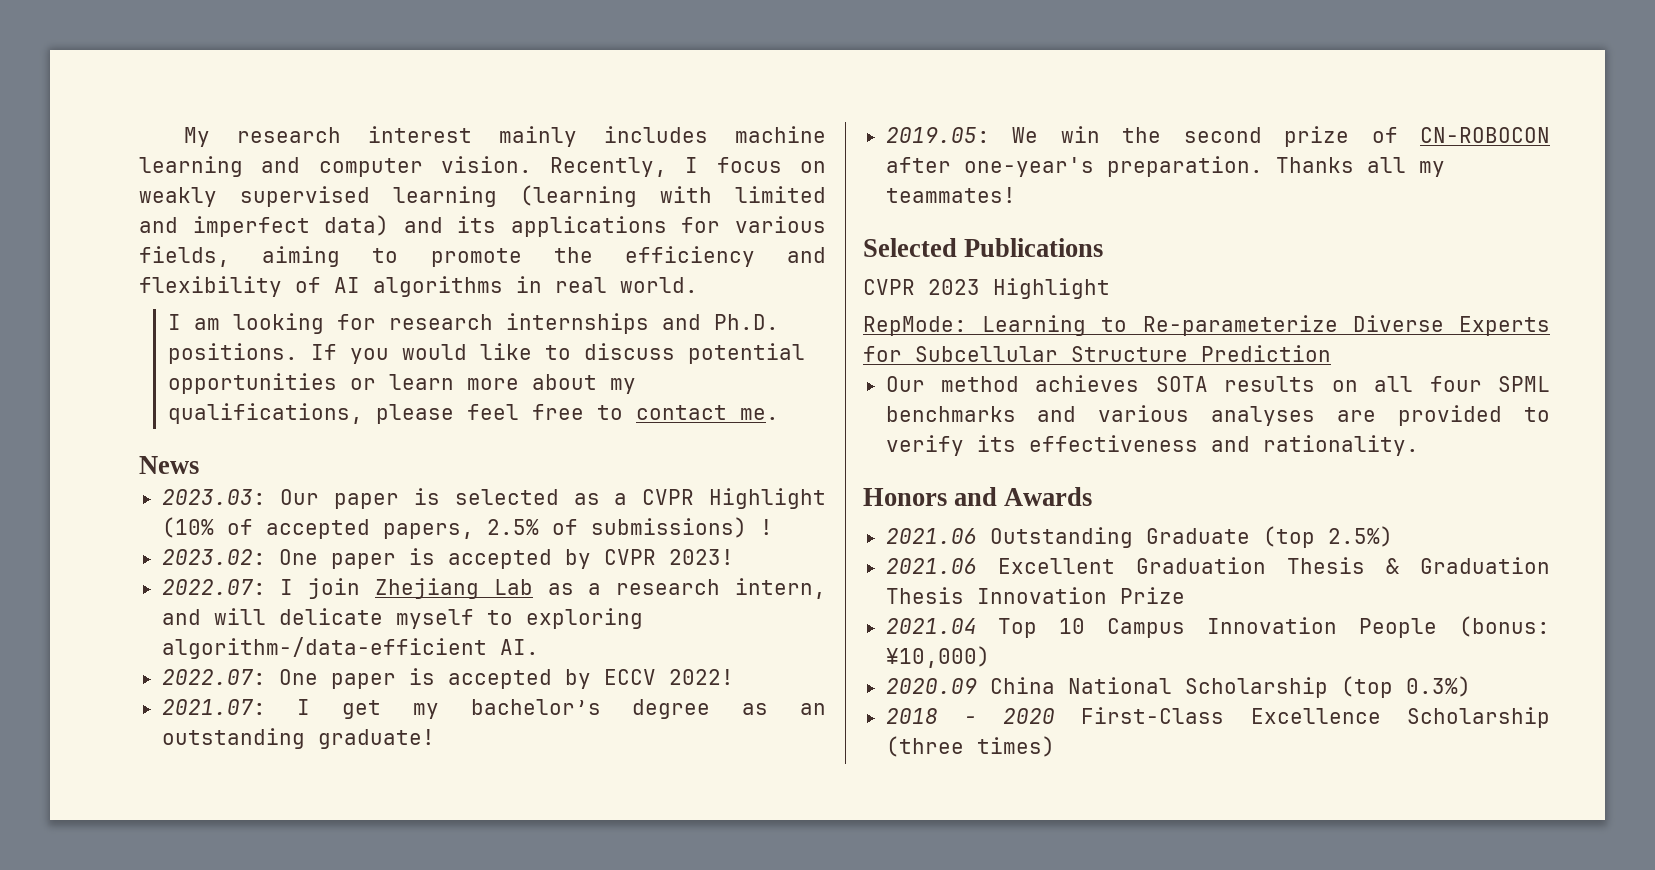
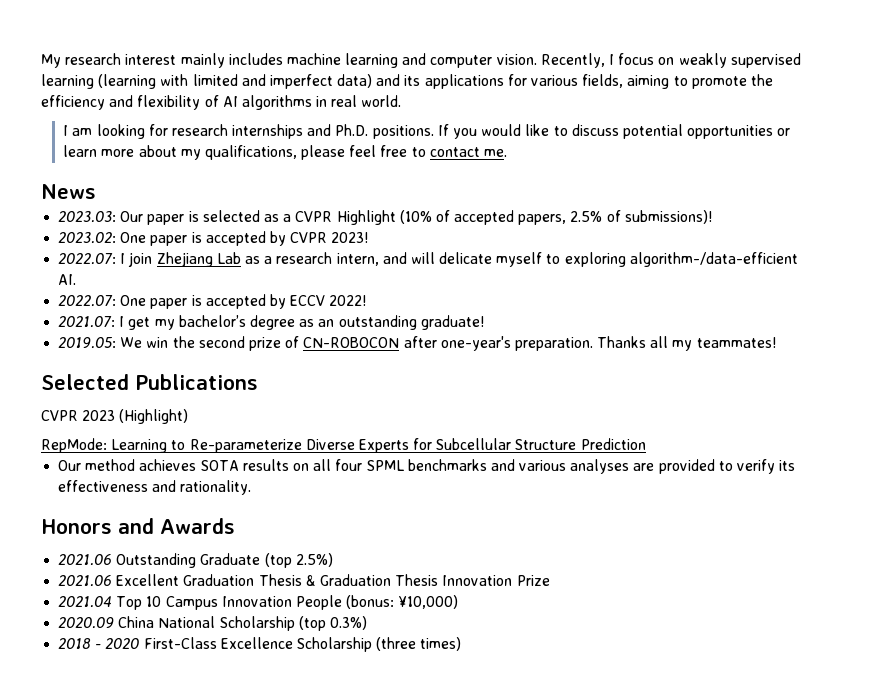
[590,517,773,538] submissions) ! -> [624,210,712,224] submissions)!
[993,278,1110,299] Highlight -> [119,409,189,424] (Highlight)

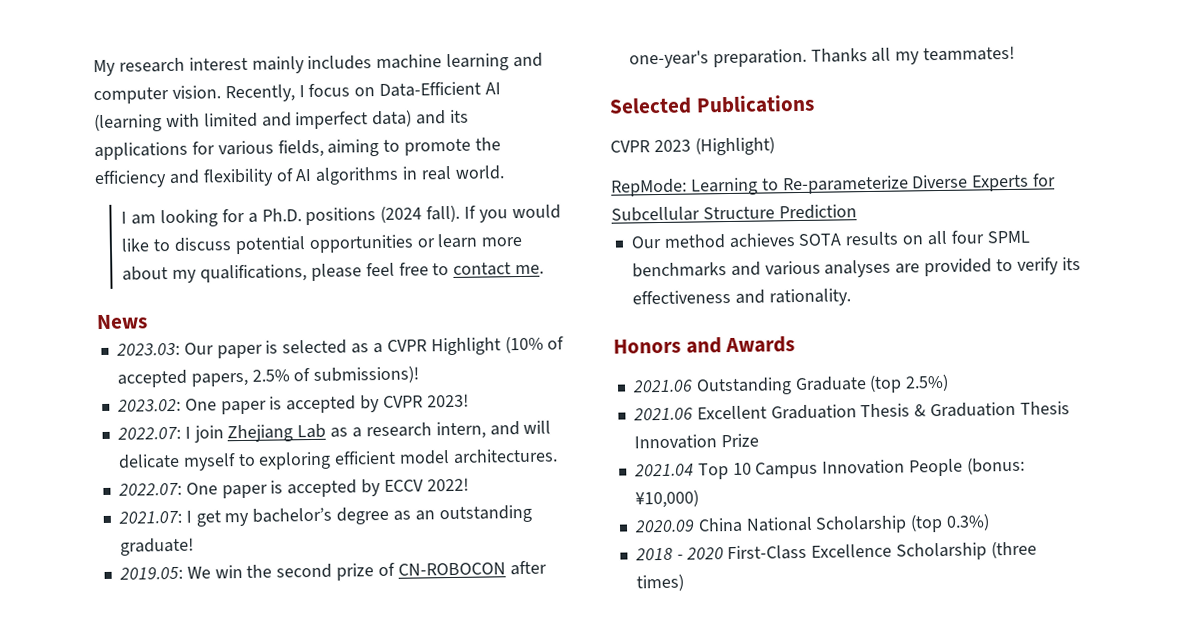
[678,53,801,68] [41,74,94,89] weakly supervised learning -> [379,81,502,97] Data-Efficient AI
[171,124,434,139] research internships and Ph.D. positions. -> [247,204,461,226] a Ph.D. positions (2024 fall).
[629,252,798,267] [58,274,77,285] algorithm-/data-efficient AI. -> [334,448,558,465] efficient model architectures.

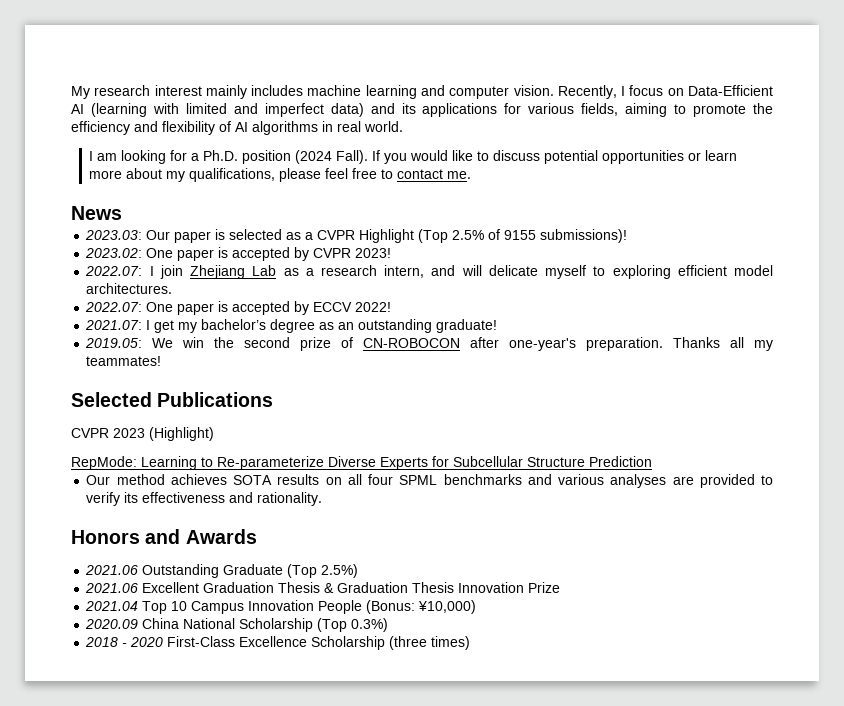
[305,204,461,226] positions (2024 fall). -> [242,150,369,164] position (2024 Fall).
[504,335,565,354] [116,369,248,388] (10% of accepted papers, -> [418,229,449,243] (Top
(311, 375) none -> [504,230,537,240] 9155
[869,374,903,394] (top -> [287,564,318,578] (Top
[966,456,1025,475] (bonus: -> [366,600,416,614] (Bonus:
[910,513,944,533] (top -> [317,618,348,632] (Top

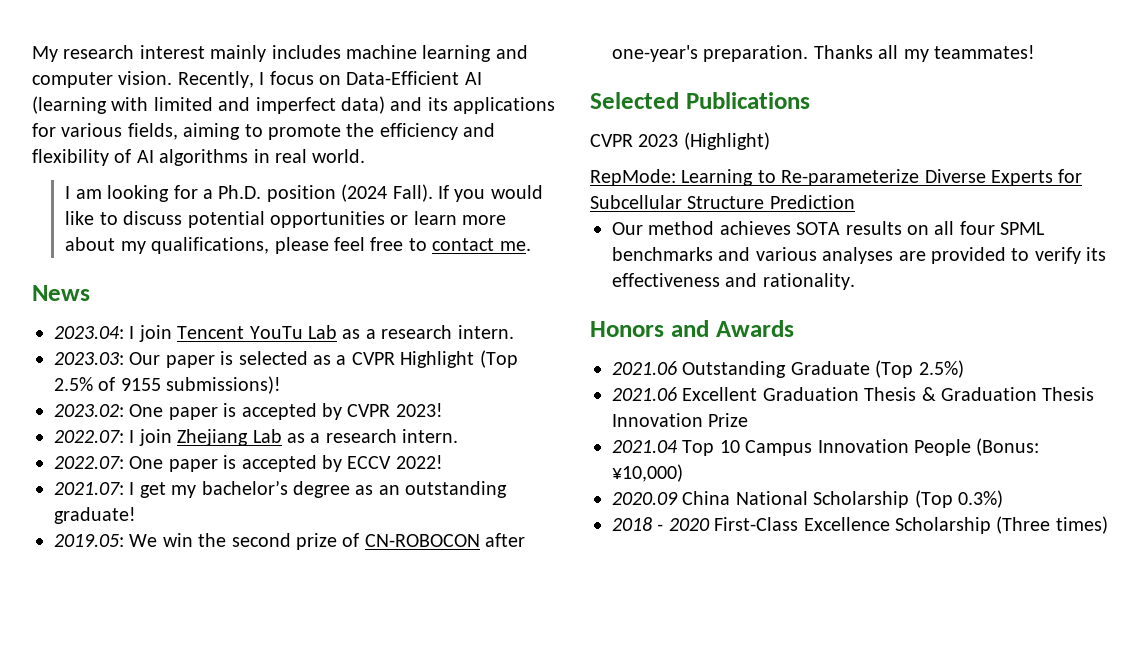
(122, 213) none -> [54,325,514,342] // 2023.04: I join Tencent YouTu Lab as a research intern.
[384,265,774,279] [86,283,173,294] intern, and will delicate myself to exploring efficient model architectures. -> [402,429,459,443] intern.
[389,636,428,650] (three -> [996,516,1051,534] (Three

